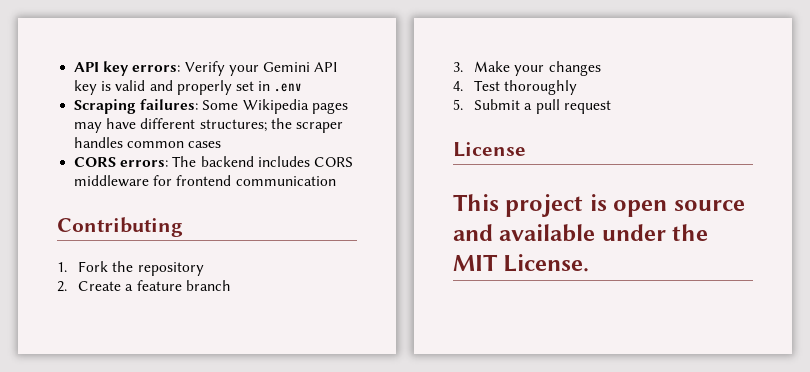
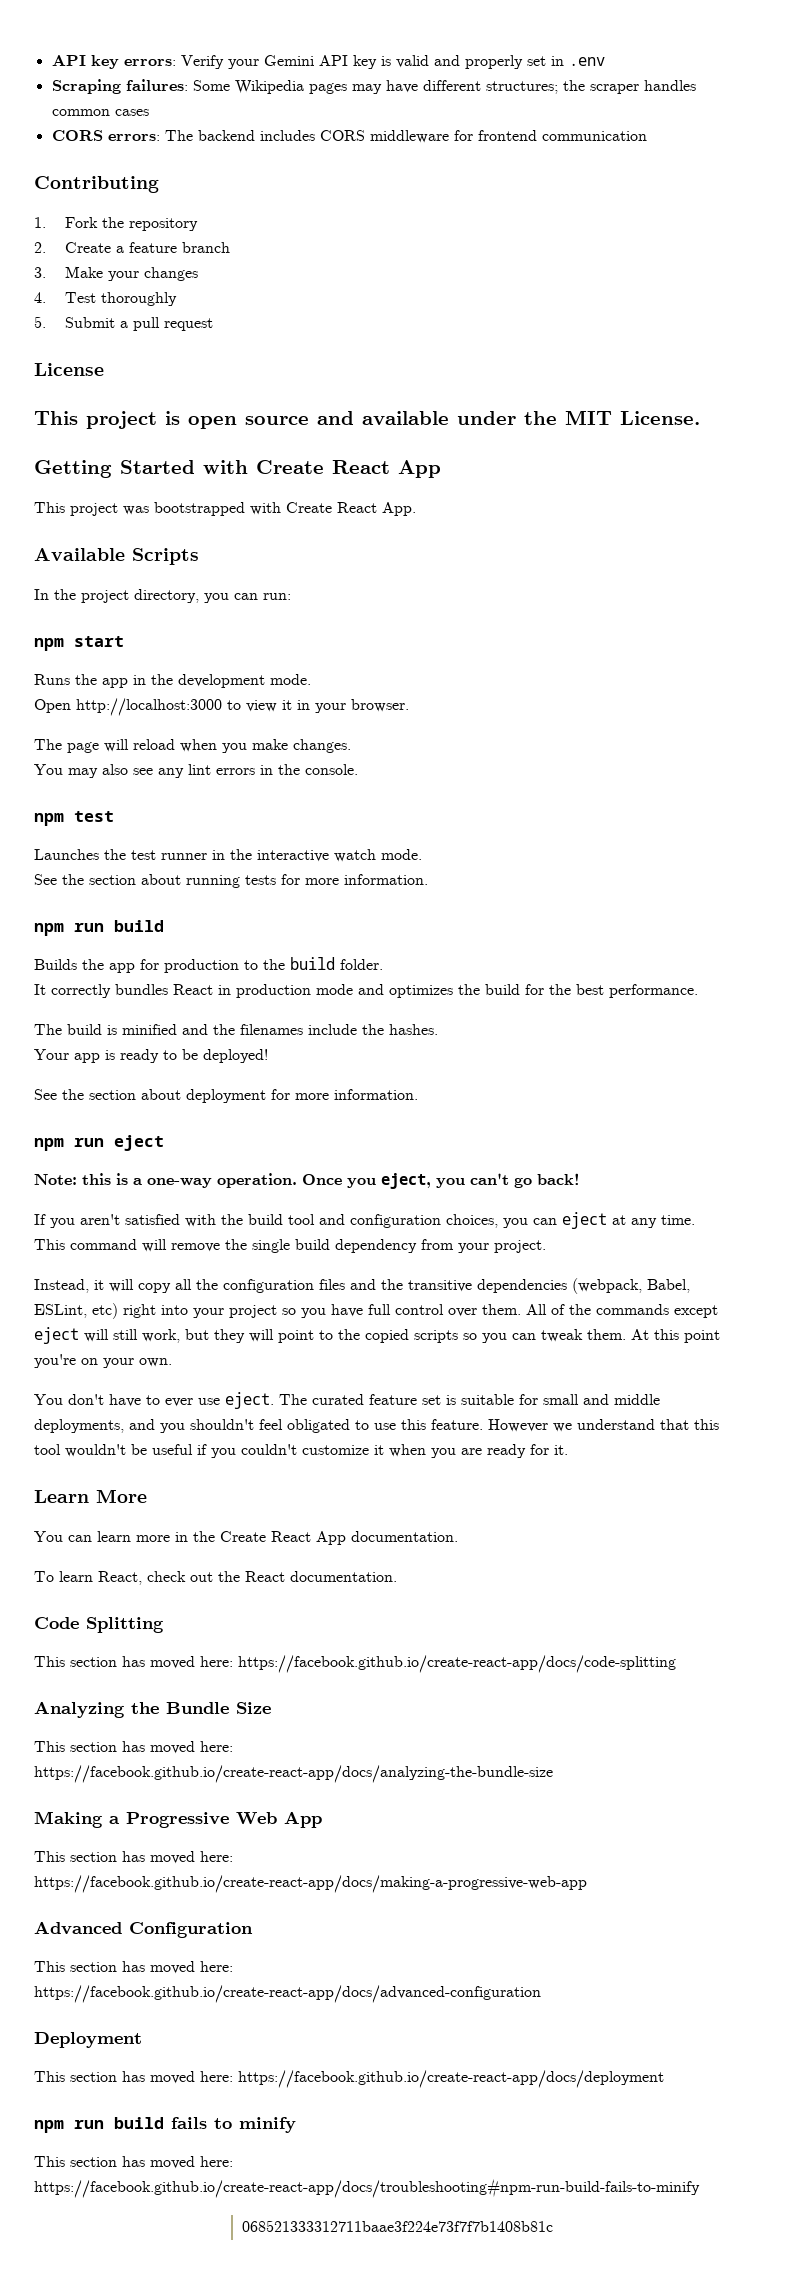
(590, 263) none -> [34,460,441,478] [34,502,416,516] [34,548,199,565] [34,589,291,603] [34,636,124,651] [34,674,311,688] [34,698,409,716] [34,739,351,753] [34,764,358,778] [34,811,114,826] [34,849,422,862] [34,874,428,888] [34,920,164,936] [34,957,383,973] [34,984,698,998] [34,1024,438,1035] [34,1049,268,1063] [34,1089,418,1103] [34,1135,164,1151] [34,1173,580,1189] [34,1212,695,1229] [34,1239,546,1253] [34,1278,690,1294] [34,1303,718,1319] [34,1327,720,1344] [34,1354,172,1368] [34,1392,660,1409] [34,1419,719,1433] [34,1444,568,1458] [34,1489,147,1503] [34,1531,458,1545] [34,1571,397,1585] [34,1617,164,1633] [34,1655,676,1673] [34,1701,271,1718] [34,1741,233,1754] [34,1765,553,1783] [34,1811,322,1828] [34,1851,233,1864] [34,1875,587,1893] [34,1921,253,1938] [34,1961,233,1974] [34,1985,541,2003] [34,2032,142,2048] [34,2070,664,2088] [34,2117,296,2133] [34,2156,233,2169] [34,2178,700,2198] [242,2220,554,2232] // Getting Started with Create React App // This project was bootstrapped with Create React App. // Available Scripts // In the project directory, you can run: // npm start // Runs the app in the development mode. // Open http://localhost:3000 to view it in your browser. // The page will reload when you make changes. // You may also see any lint errors in the console. // npm test // Launches the test runner in the interactive watch mode. // See the section about running tests for more information. // npm run build // Builds the app for production to the build folder. // It correctly bundles React in production mode and optimizes the build for the best performance. // The build is minified and the filenames include the hashes. // Your app is ready to be deployed! // See the section about deployment for more information. // npm run eject // Note: this is a one-way operation. Once you eject, you can't go back! // If you aren't satisfied with the build tool and configuration choices, you can eject at any time. This command will remove the single build dependency from your project. // Instead, it will copy all the configuration files and the transitive dependencies (webpack, Babel, ESLint, etc) right into your project so you have full control over them. All of the commands except eject will still work, but they will point to the copied scripts so you can tweak them. At this point you're on your own. // You don't have to ever use eject. The curated feature set is suitable for small and middle deployments, and you shouldn't feel obligated to use this feature. However we understand that this tool wouldn't be useful if you couldn't customize it when you are ready for it. // Learn More // You can learn more in the Create React App documentation. // To learn React, check out the React documentation. // Code Splitting // This section has moved here: https://facebook.github.io/create-react-app/docs/code-splitting // Analyzing the Bundle Size // This section has moved here: https://facebook.github.io/create-react-app/docs/analyzing-the-bundle-size // Making a Progressive Web App // This section has moved here: https://facebook.github.io/create-react-app/docs/making-a-progressive-web-app // Advanced Configuration // This section has moved here: https://facebook.github.io/create-react-app/docs/advanced-configuration // Deployment // This section has moved here: https://facebook.github.io/create-react-app/docs/deployment // npm run build fails to minify // This section has moved here: https://facebook.github.io/create-react-app/docs/troubleshooting#npm-run-build-fails-to-minify // 068521333312711baae3f224e73f7f7b1408b81c

